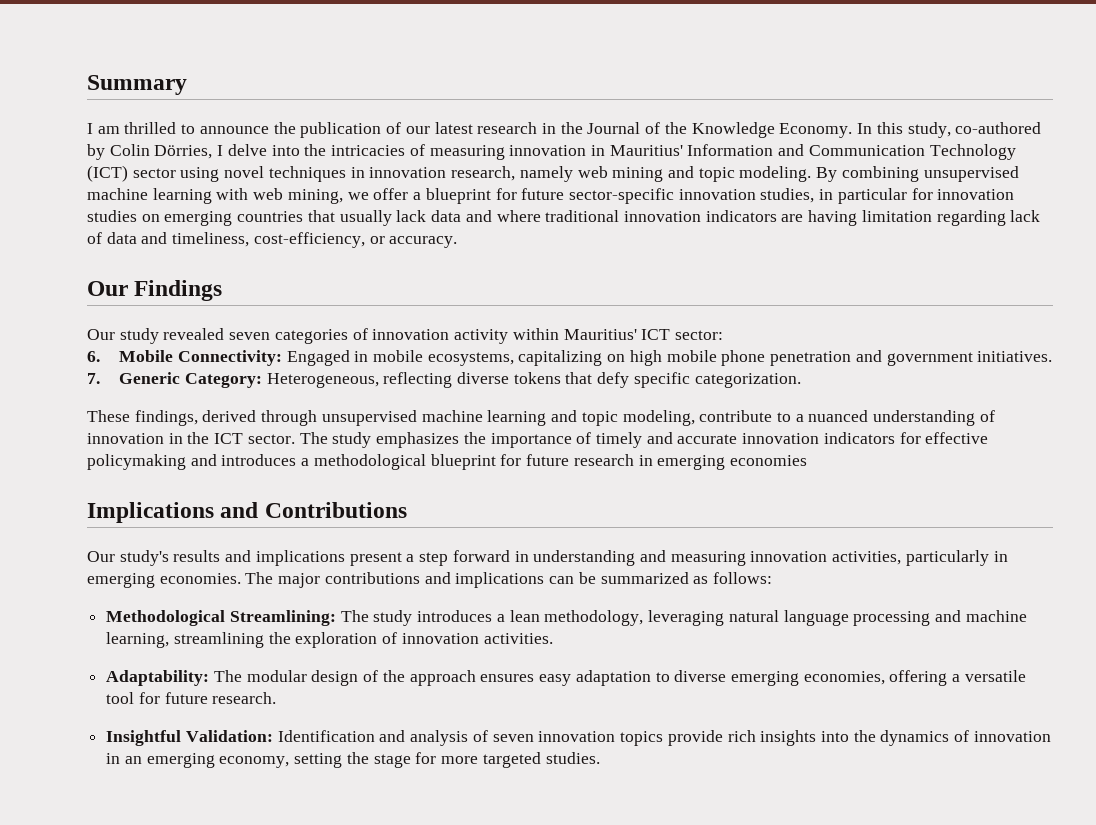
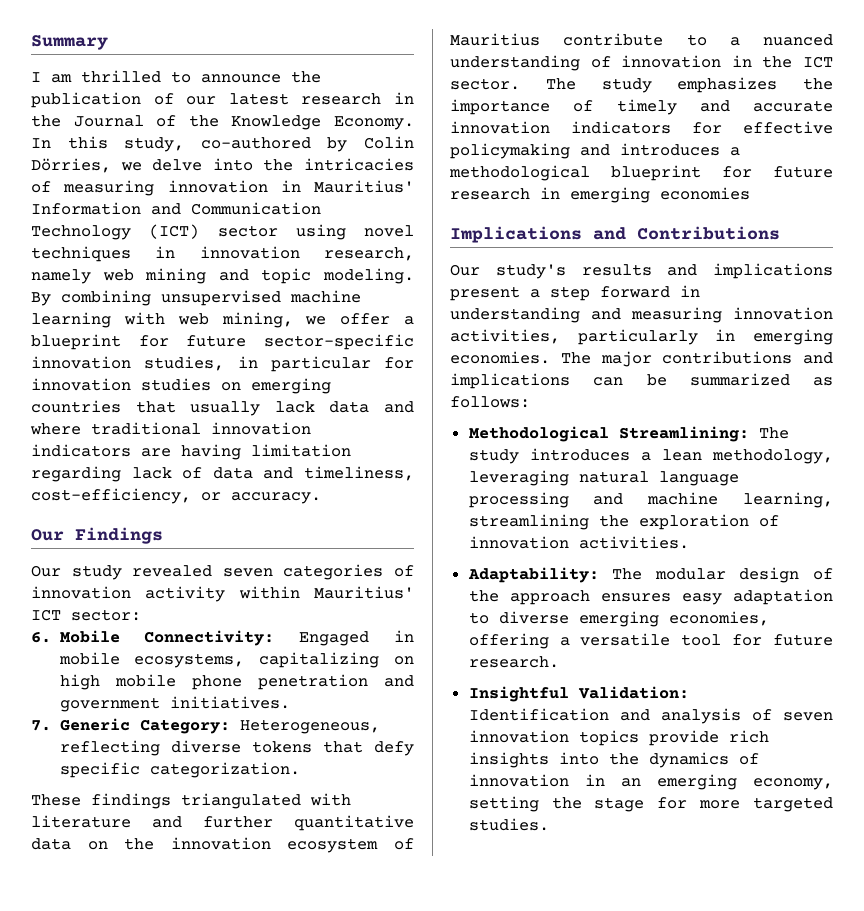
[217,145,224,156] I -> [120,162,142,171] we
[134,410,695,426] findings, derived through unsupervised machine learning and topic modeling, -> [91,793,351,809] [31,815,414,831] [31,837,414,853] [450,33,540,46] findings triangulated with literature and further quantitative data on the innovation ecosystem of Mauritius

